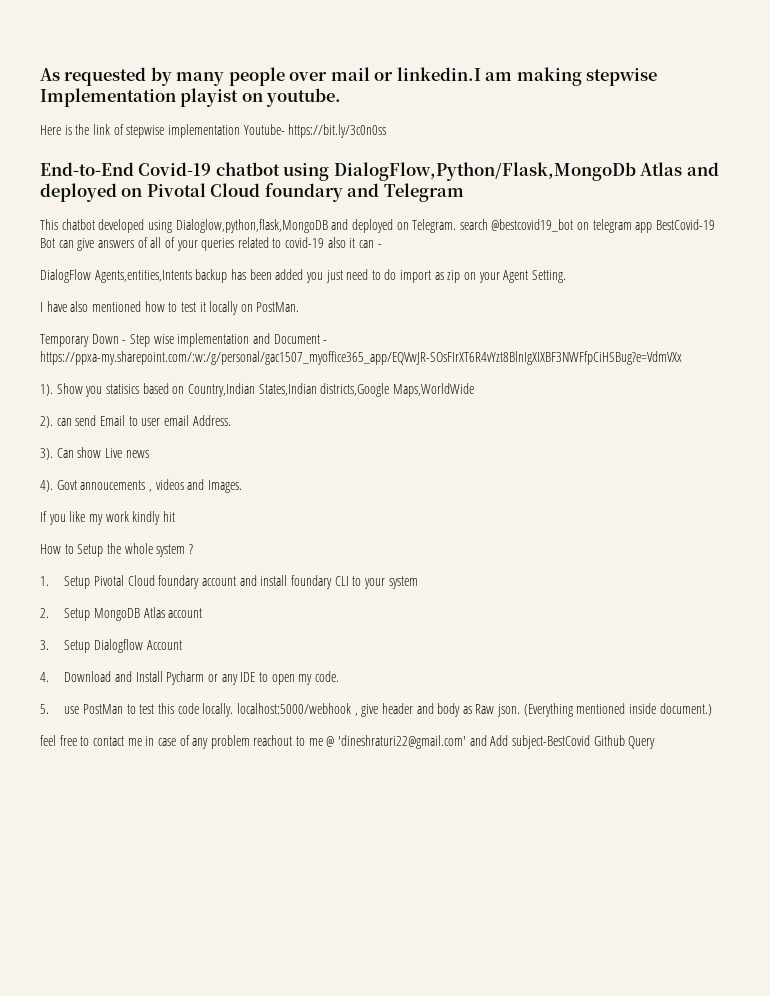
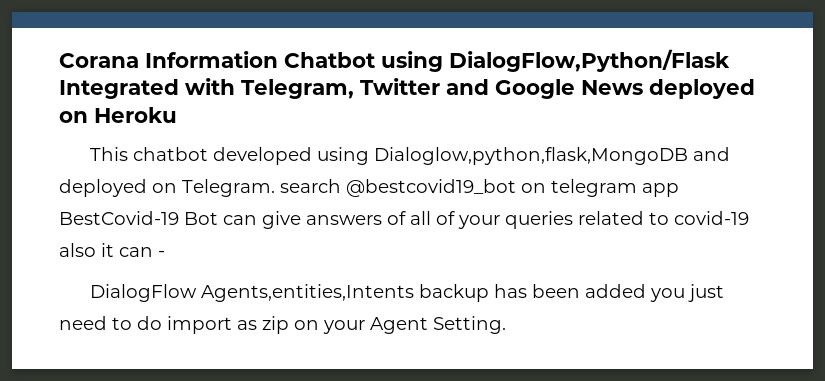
[40,67,658,86] [40,88,342,107] [40,124,387,138] [40,162,719,181] [40,183,464,202] As requested by many people over mail or linkedin.I am making stepwise Implementation playist on youtube. // Here is the link of stepwise implementation Youtube- https://bit.ly/3c0n0ss // End-to-End Covid-19 chatbot using DialogFlow,Python/Flask,MongoDb Atlas and deployed on Pivotal Cloud foundary and Telegram -> [59,49,730,72] [59,78,755,99] [59,107,177,123] Corana Information Chatbot using DialogFlow,Python/Flask Integrated with Telegram, Twitter and Google News deployed on Heroku
[40,301,300,315] [40,333,328,347] [40,351,682,365] [40,383,474,397] [40,415,231,428] [40,447,149,460] [40,479,242,493] [40,511,175,525] [40,543,193,557] [40,575,418,589] [40,607,203,621] [40,639,182,653] [40,671,339,685] [40,703,712,717] [40,735,656,749] // I have also mentioned how to test it locally on PostMan. // Temporary Down - Step wise implementation and Document - https://ppxa-my.sharepoint.com/:w:/g/personal/gac1507_myoffice365_app/EQVwJR-SOsFIrXT6R4vYzt8BlnIgXIXBF3NWFfpCiHSBug?e=VdmVXx // 1). Show you statisics based on Country,Indian States,Indian districts,Google Maps,WorldWide // 2). can send Email to user email Address. // 3). Can show Live news // 4). Govt annoucements , videos and Images. // If you like my work kindly hit // How to Setup the whole system ? // 1. Setup Pivotal Cloud foundary account and install foundary CLI to your system // 2. Setup MongoDB Atlas account // 3. Setup Dialogflow Account // 4. Download and Install Pycharm or any IDE to open my code. // 5. use PostMan to test this code locally. localhost:5000/webhook , give header and body as Raw json. (Everything mentioned inside document.) // feel free to contact me in case of any problem reachout to me @ 'dineshraturi22@gmail.com' and Add subject-BestCovid Github Query -> (506, 325) none

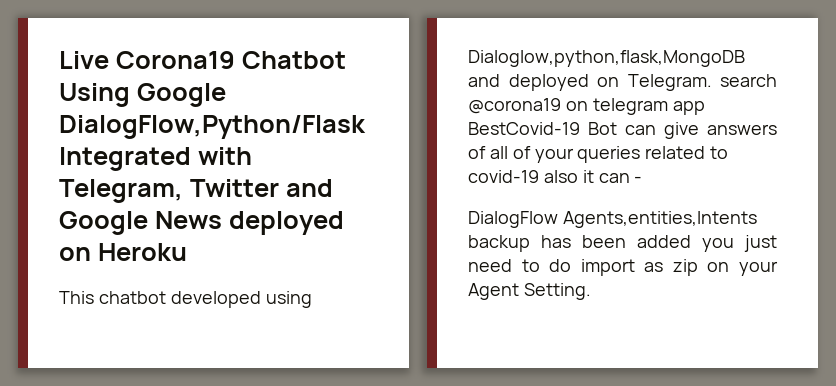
[59,51,443,72] Corana Information Chatbot using -> [59,51,346,69] [59,83,226,107] Live Corona19 Chatbot Using Google
[346,179,516,197] @bestcovid19_bot -> [468,98,561,114] @corona19

